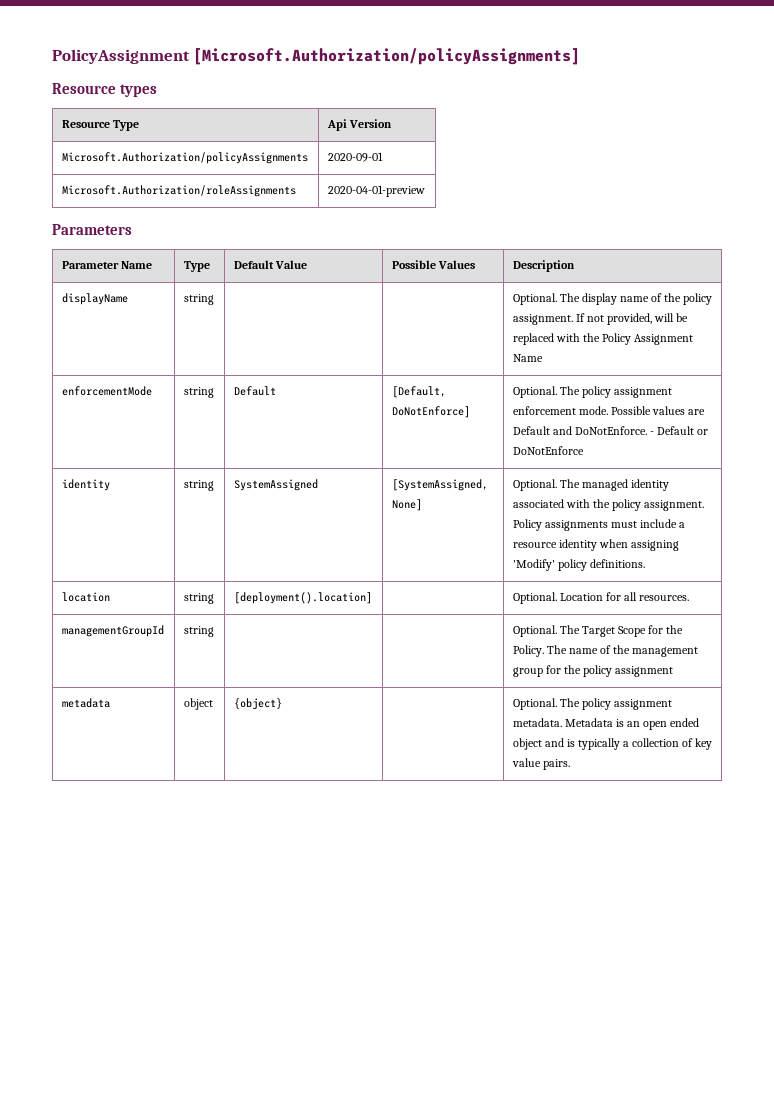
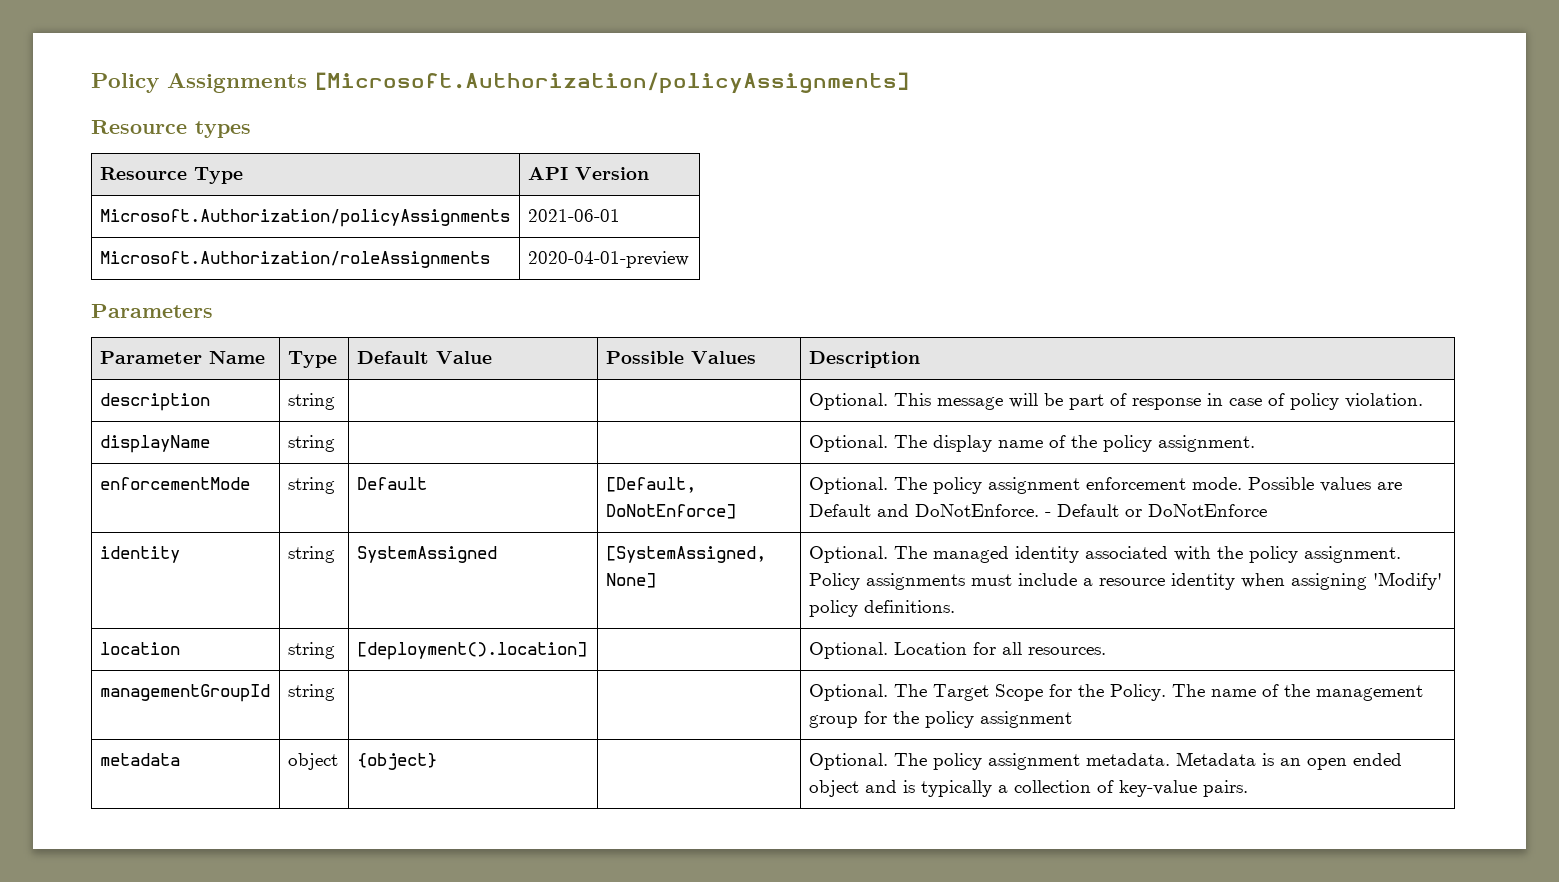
[52,49,190,64] PolicyAssignment -> [91,73,307,93] Policy Assignments
[326,119,347,131] Api -> [527,167,568,180] API
[327,152,383,162] 2020-09-01 -> [527,209,620,222] 2021-06-01
(575, 266) none -> [99,393,210,411] [287,393,335,410] [808,393,1423,410] // description | string | | | Optional. This message will be part of response in case of policy violation.
[575,313,689,325] [512,333,694,345] [512,354,543,362] If not provided, will be replaced with the Policy Assignment Name -> (1255, 443) none
[695,738,713,750] [511,758,541,767] key value -> [1118,780,1197,797] key-value

